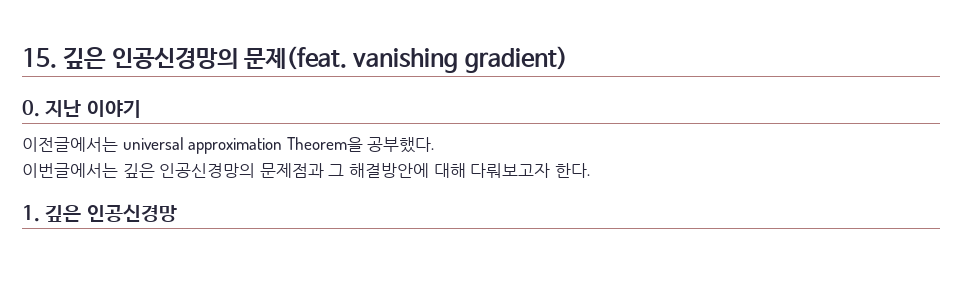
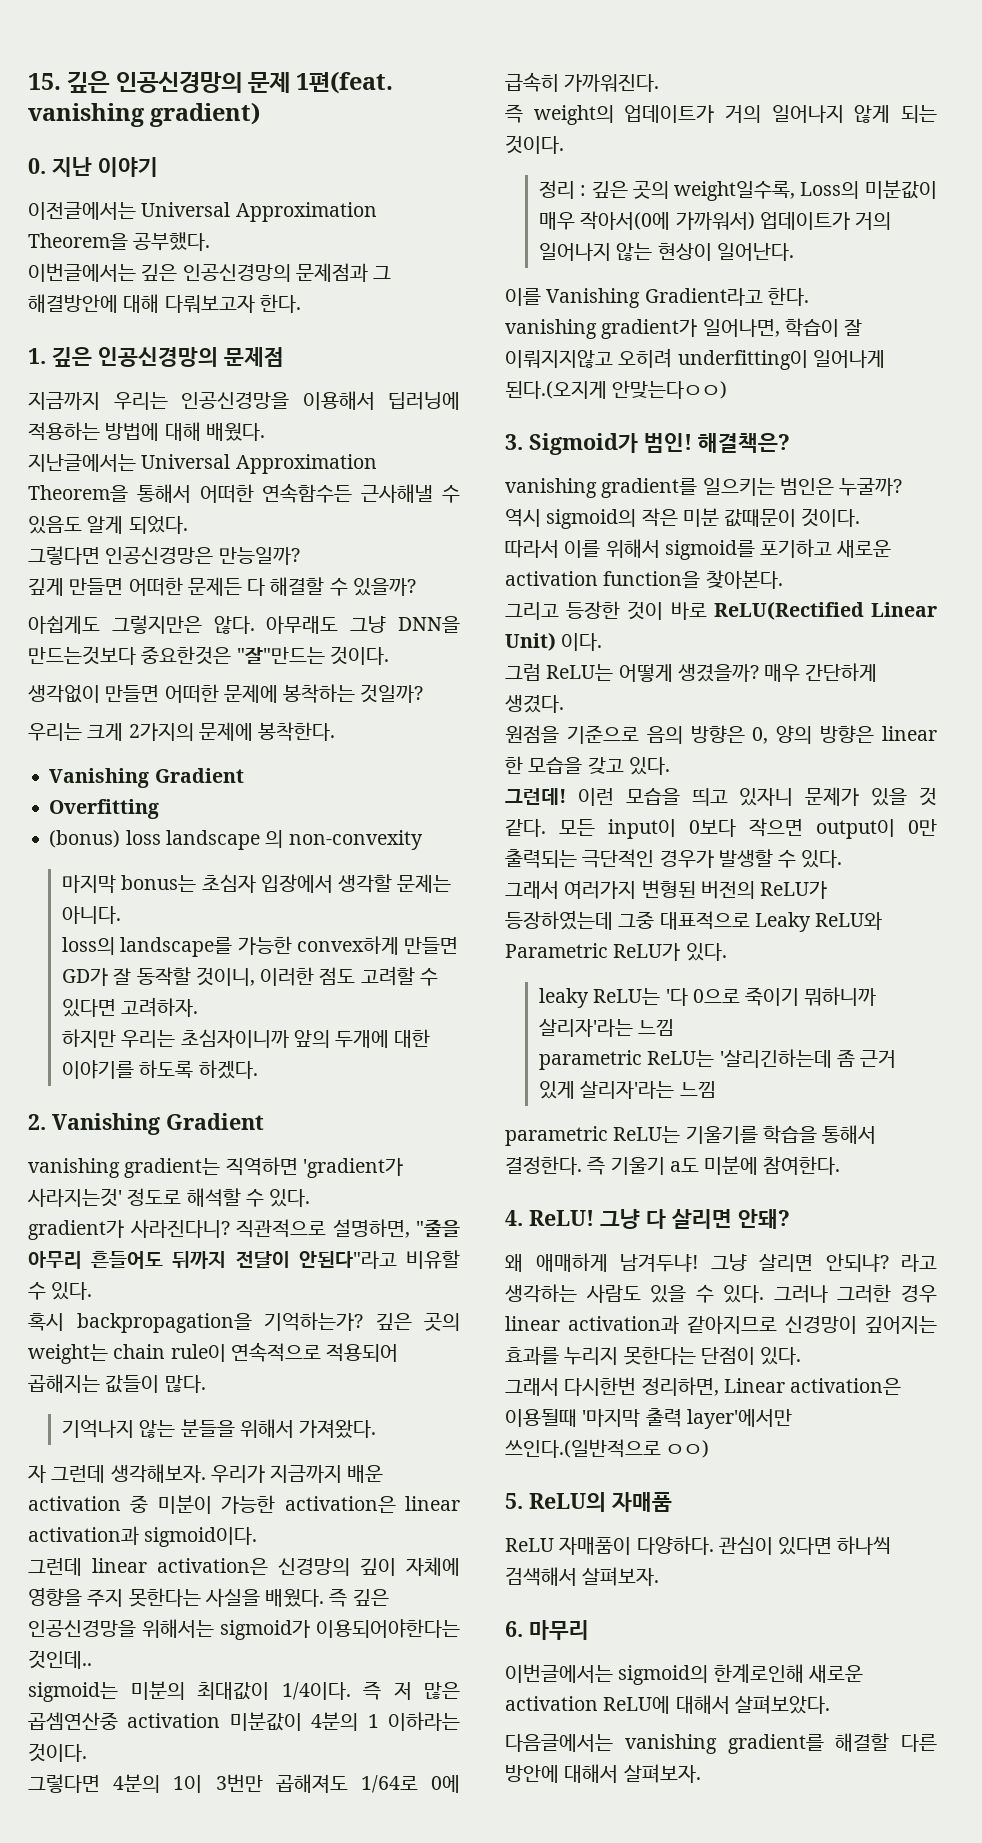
[244,46,348,70] 문제(feat. -> [248,71,394,94] 문제 1편(feat.
[122,137,283,154] universal approximation -> [141,202,377,222] Universal Approximation
[86,204,177,222] 인공신경망 -> [98,347,284,367] [28,391,460,410] [28,422,265,441] [28,454,377,474] [28,483,461,503] [28,516,188,534] [28,546,300,565] [28,577,416,596] [28,615,461,634] [28,646,389,665] [28,684,424,703] [28,722,336,741] [49,768,244,788] [49,799,160,819] [49,830,423,850] [62,874,452,893] [62,906,122,924] [62,936,459,957] [62,966,438,986] [62,997,199,1017] [62,1029,431,1048] [62,1060,258,1079] [28,1113,264,1135] [28,1157,403,1178] [27,1188,311,1207] [28,1219,460,1240] [28,1250,460,1269] [28,1282,93,1300] [28,1312,460,1333] [28,1342,399,1364] [28,1374,206,1393] [62,1419,377,1438] [28,1464,384,1483] [28,1495,460,1514] [28,1526,258,1547] [28,1557,460,1576] [28,1587,389,1607] [28,1619,460,1640] [28,1650,92,1669] [28,1681,460,1702] [28,1712,460,1731] [28,1743,87,1762] [28,1774,460,1793] [505,72,660,92] [505,104,937,125] [505,135,564,154] [539,180,937,201] [539,211,892,230] [539,243,794,261] [505,287,809,308] [505,318,863,339] [505,348,885,370] [505,380,728,399] [505,433,790,455] [505,478,903,498] [505,508,861,529] [505,539,892,560] [505,570,783,589] [505,601,937,620] [505,632,603,651] [505,663,878,682] [505,695,564,713] [505,725,937,744] [505,756,670,775] [505,787,937,806] [505,818,937,839] [505,849,843,868] [505,880,828,899] [505,910,883,932] [505,943,727,961] [539,987,877,1008] [539,1019,675,1037] [539,1049,897,1070] [539,1081,716,1099] [505,1125,877,1146] [505,1156,841,1175] [505,1209,790,1229] [505,1253,937,1272] [505,1284,937,1303] [505,1315,937,1334] [505,1346,802,1365] [505,1377,902,1396] [505,1408,792,1429] [505,1439,710,1458] [505,1492,672,1512] [505,1536,892,1555] [505,1567,660,1586] [505,1620,589,1640] [505,1664,863,1685] [505,1695,830,1714] [505,1733,937,1754] [505,1764,701,1783] 인공신경망의 문제점 // 지금까지 우리는 인공신경망을 이용해서 딥러닝에 적용하는 방법에 대해 배웠다. // 지난글에서는 Universal Approximation Theorem을 통해서 어떠한 연속함수든 근사해낼 수 있음도 알게 되었다. // 그렇다면 인공신경망은 만능일까? // 깊게 만들면 어떠한 문제든 다 해결할 수 있을까? // 아쉽게도 그렇지만은 않다. 아무래도 그냥 DNN을 만드는것보다 중요한것은 "잘"만드는 것이다. // 생각없이 만들면 어떠한 문제에 봉착하는 것일까? // 우리는 크게 2가지의 문제에 봉착한다. // Vanishing Gradient // Overfitting // (bonus) loss landscape 의 non-convexity // 마지막 bonus는 초심자 입장에서 생각할 문제는 아니다. // loss의 landscape를 가능한 convex하게 만들면 GD가 잘 동작할 것이니, 이러한 점도 고려할 수 있다면 고려하자. // 하지만 우리는 초심자이니까 앞의 두개에 대한 이야기를 하도록 하겠다. // 2. Vanishing Gradient // vanishing gradient는 직역하면 'gradient가 사라지는것' 정도로 해석할 수 있다. // gradient가 사라진다니? 직관적으로 설명하면, "줄을 아무리 흔들어도 뒤까지 전달이 안된다"라고 비유할 수 있다. // 혹시 backpropagation을 기억하는가? 깊은 곳의 weight는 chain rule이 연속적으로 적용되어 곱해지는 값들이 많다. // 기억나지 않는 분들을 위해서 가져왔다. // 자 그런데 생각해보자. 우리가 지금까지 배운 activation 중 미분이 가능한 activation은 linear activation과 sigmoid이다. // 그런데 linear activation은 신경망의 깊이 자체에 영향을 주지 못한다는 사실을 배웠다. 즉 깊은 인공신경망을 위해서는 sigmoid가 이용되어야한다는 것인데.. // sigmoid는 미분의 최대값이 1/4이다. 즉 저 많은 곱셈연산중 activation 미분값이 4분의 1 이하라는 것이다. // 그렇다면 4분의 1이 3번만 곱해져도 1/64로 0에 급속히 가까워진다. // 즉 weight의 업데이트가 거의 일어나지 않게 되는 것이다. // 정리 : 깊은 곳의 weight일수록, Loss의 미분값이 매우 작아서(0에 가까워서) 업데이트가 거의 일어나지 않는 현상이 일어난다. // 이를 Vanishing Gradient라고 한다. // vanishing gradient가 일어나면, 학습이 잘 이뤄지지않고 오히려 underfitting이 일어나게 된다.(오지게 안맞는다ㅇㅇ) // 3. Sigmoid가 범인! 해결책은? // vanishing gradient를 일으키는 범인은 누굴까? 역시 sigmoid의 작은 미분 값때문이 것이다. // 따라서 이를 위해서 sigmoid를 포기하고 새로운 activation function을 찾아본다. // 그리고 등장한 것이 바로 ReLU(Rectified Linear Unit) 이다. // 그럼 ReLU는 어떻게 생겼을까? 매우 간단하게 생겼다. // 원점을 기준으로 음의 방향은 0, 양의 방향은 linear 한 모습을 갖고 있다. // 그런데! 이런 모습을 띄고 있자니 문제가 있을 것 같다. 모든 input이 0보다 작으면 output이 0만 출력되는 극단적인 경우가 발생할 수 있다. // 그래서 여러가지 변형된 버전의 ReLU가 등장하였는데 그중 대표적으로 Leaky ReLU와 Parametric ReLU가 있다. // leaky ReLU는 '다 0으로 죽이기 뭐하니까 살리자'라는 느낌 // parametric ReLU는 '살리긴하는데 좀 근거 있게 살리자'라는 느낌 // parametric ReLU는 기울기를 학습을 통해서 결정한다. 즉 기울기 a도 미분에 참여한다. // 4. ReLU! 그냥 다 살리면 안돼? // 왜 애매하게 남겨두냐! 그냥 살리면 안되냐? 라고 생각하는 사람도 있을 수 있다. 그러나 그러한 경우 linear activation과 같아지므로 신경망이 깊어지는 효과를 누리지 못한다는 단점이 있다. // 그래서 다시한번 정리하면, Linear activation은 이용될때 '마지막 출력 layer'에서만 쓰인다.(일반적으로 ㅇㅇ) // 5. ReLU의 자매품 // ReLU 자매품이 다양하다. 관심이 있다면 하나씩 검색해서 살펴보자. // 6. 마무리 // 이번글에서는 sigmoid의 한계로인해 새로운 activation ReLU에 대해서 살펴보았다. // 다음글에서는 vanishing gradient를 해결할 다른 방안에 대해서 살펴보자.

